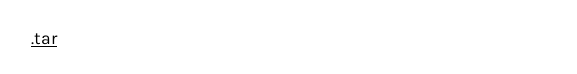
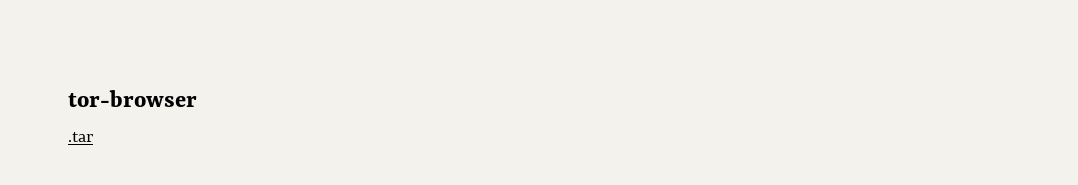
(31, 39) none -> [68,90,197,107] tor-browser //

